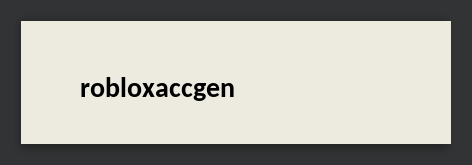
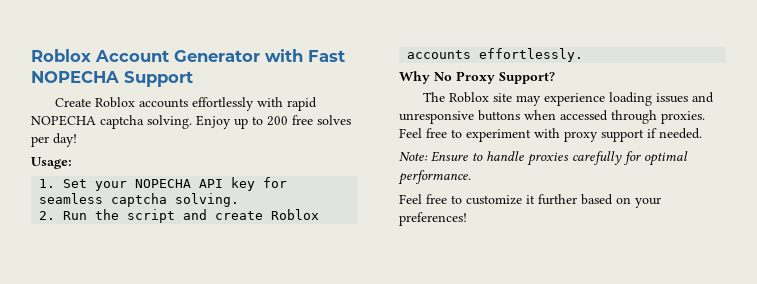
[80,77,235,101] robloxaccgen -> [31,49,345,62] [31,71,193,87] [55,97,318,111] [31,115,351,129] [31,133,77,147] [31,157,72,169] [39,177,288,191] [39,193,240,207] [39,209,320,223] [407,48,584,62] [399,71,555,84] [423,92,715,106] [399,110,705,124] [399,128,702,142] [399,151,688,166] [398,170,471,185] [399,194,661,208] [399,212,467,226] Roblox Account Generator with Fast NOPECHA Support // Create Roblox accounts effortlessly with rapid NOPECHA captcha solving. Enjoy up to 200 free solves per day! // Usage: // 1. Set your NOPECHA API key for seamless captcha solving. // 2. Run the script and create Roblox accounts effortlessly. // Why No Proxy Support? // The Roblox site may experience loading issues and unresponsive buttons when accessed through proxies. Feel free to experiment with proxy support if needed. // Note: Ensure to handle proxies carefully for optimal performance. // Feel free to customize it further based on your preferences!

